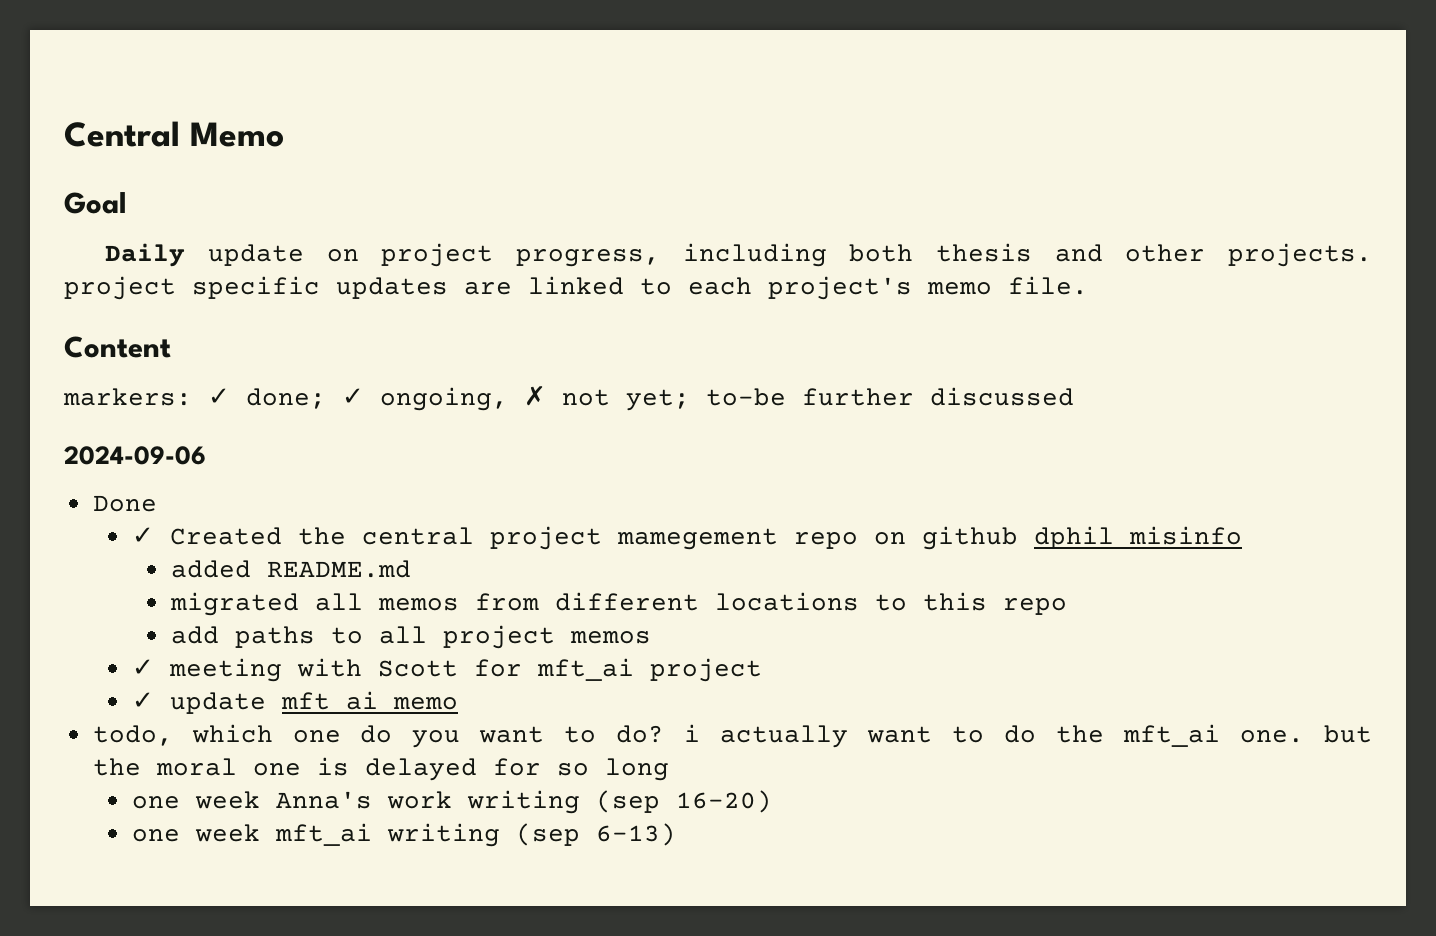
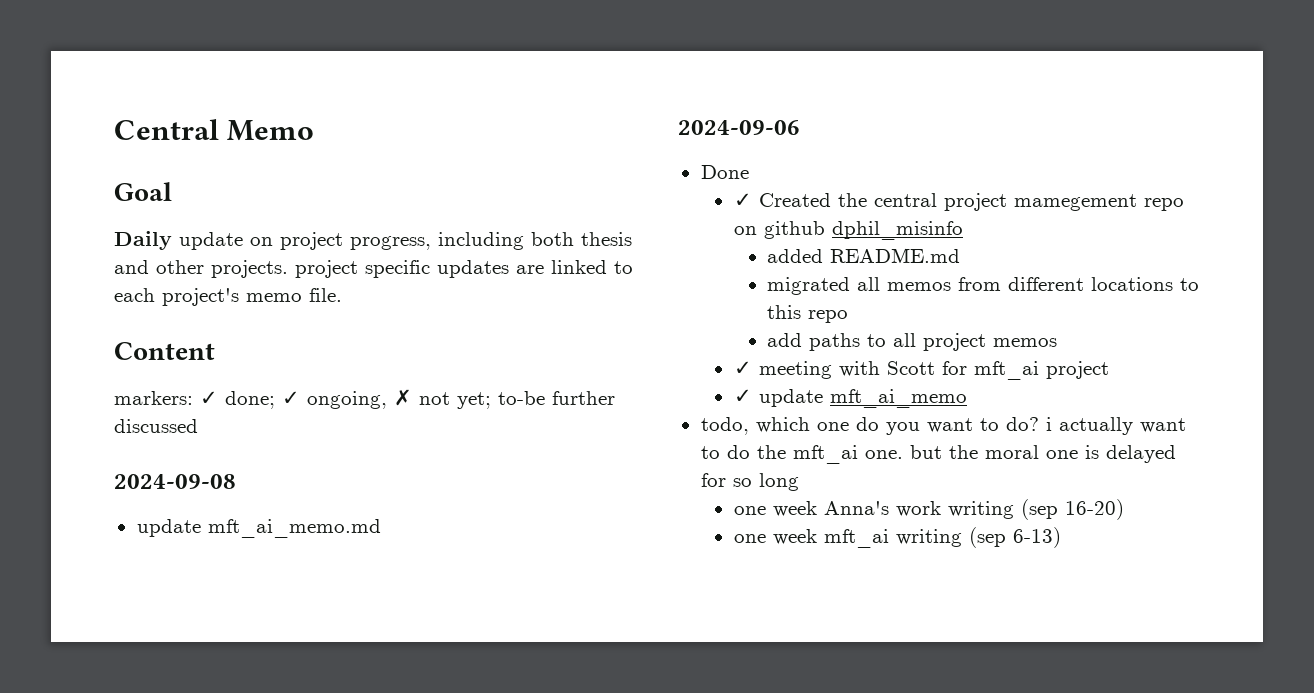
(1074, 396) none -> [114,474,236,489] [136,519,381,538] // 2024-09-08 // update mft_ai_memo.md

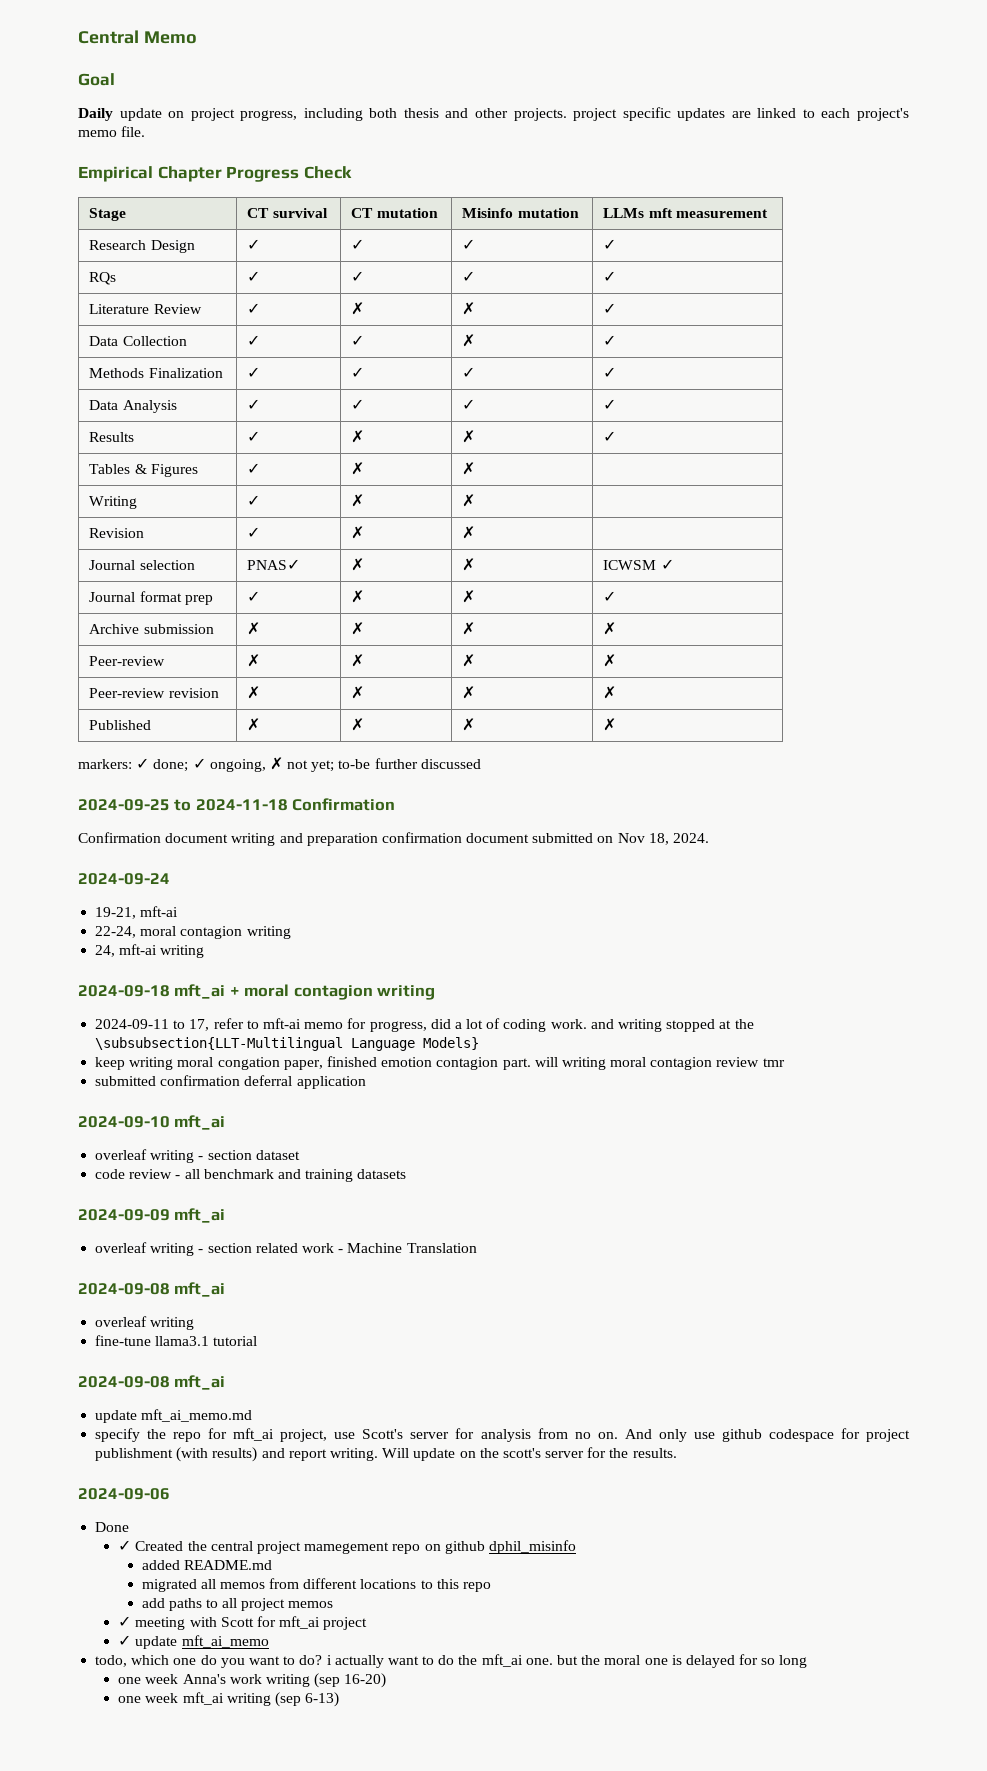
[114,342,215,360] Content -> [78,166,352,182] [89,208,127,221] [247,208,328,218] [351,208,438,218] [462,208,579,218] [603,208,768,218] [89,240,195,253] [247,239,261,250] [351,239,365,250] [462,239,476,250] [603,239,617,250] [89,272,117,285] [247,271,261,282] [351,271,365,282] [462,271,476,282] [603,271,617,282] [89,304,202,314] [247,303,261,314] [351,302,365,315] [462,302,476,315] [603,303,617,314] [89,336,187,346] [247,335,261,346] [351,335,365,346] [462,334,476,347] [603,335,617,346] [89,368,223,378] [247,367,261,378] [351,367,365,378] [462,367,476,378] [603,367,617,378] [89,400,177,413] [247,399,261,410] [351,399,365,410] [462,399,476,410] [603,399,617,410] [89,432,135,442] [247,431,261,442] [351,430,365,443] [462,430,476,443] [603,431,617,442] [89,464,198,477] [247,463,261,474] [351,462,365,475] [462,462,476,475] [89,496,138,509] [247,495,261,506] [351,494,365,507] [462,494,476,507] [89,528,145,538] [247,527,261,538] [351,526,365,539] [462,526,476,539] [89,560,195,570] [247,559,301,570] [351,558,365,571] [462,558,476,571] [603,559,674,570] [89,591,213,605] [247,591,261,602] [351,590,365,603] [462,590,476,603] [603,591,617,602] [89,624,214,634] [247,622,261,635] [351,622,365,635] [462,622,476,635] [603,622,617,635] [89,656,166,666] [247,654,261,667] [351,654,365,667] [462,654,476,667] [603,654,617,667] [89,688,219,698] [247,686,261,699] [351,686,365,699] [462,686,476,699] [603,686,617,699] [89,720,152,730] [247,718,261,731] [351,718,365,731] [462,718,476,731] [603,718,617,731] Empirical Chapter Progress Check // Stage | CT survival | CT mutation | Misinfo mutation | LLMs mft measurement // Research Design | ✓ | ✓ | ✓ | ✓ // RQs | ✓ | ✓ | ✓ | ✓ // Literature Review | ✓ | ✗ | ✗ | ✓ // Data Collection | ✓ | ✓ | ✗ | ✓ // Methods Finalization | ✓ | ✓ | ✓ | ✓ // Data Analysis | ✓ | ✓ | ✓ | ✓ // Results | ✓ | ✗ | ✗ | ✓ // Tables & Figures | ✓ | ✗ | ✗ | // Writing | ✓ | ✗ | ✗ | // Revision | ✓ | ✗ | ✗ | // Journal selection | PNAS✓ | ✗ | ✗ | ICWSM ✓ // Journal format prep | ✓ | ✗ | ✗ | ✓ // Archive submission | ✗ | ✗ | ✗ | ✗ // Peer-review | ✗ | ✗ | ✗ | ✗ // Peer-review revision | ✗ | ✗ | ✗ | ✗ // Published | ✗ | ✗ | ✗ | ✗
[114,474,236,489] [136,519,381,538] 2024-09-08 // update mft_ai_memo.md -> [78,798,396,811] [78,832,710,846] [78,873,170,885] [95,906,179,919] [95,926,291,939] [95,944,205,958] [78,984,436,1000] [95,1018,754,1032] [95,1037,480,1051] [95,1056,785,1070] [95,1075,366,1089] [78,1115,226,1130] [95,1149,300,1163] [95,1169,407,1182] [78,1208,226,1223] [95,1242,477,1256] [78,1282,226,1297] [95,1316,195,1330] [95,1335,258,1346] [78,1375,226,1390] [95,1409,253,1423] [95,1428,911,1442] [95,1447,677,1462] 2024-09-25 to 2024-11-18 Confirmation // Confirmation document writing and preparation confirmation document submitted on Nov 18, 2024. // 2024-09-24 // 19-21, mft-ai // 22-24, moral contagion writing // 24, mft-ai writing // 2024-09-18 mft_ai + moral contagion writing // 2024-09-11 to 17, refer to mft-ai memo for progress, did a lot of coding work. and writing stopped at the \subsubsection{LLT-Multilingual Language Models} // keep writing moral congation paper, finished emotion contagion part. will writing moral contagion review tmr // submitted confirmation deferral application // 2024-09-10 mft_ai // overleaf writing - section dataset // code review - all benchmark and training datasets // 2024-09-09 mft_ai // overleaf writing - section related work - Machine Translation // 2024-09-08 mft_ai // overleaf writing // fine-tune llama3.1 tutorial // 2024-09-08 mft_ai // update mft_ai_memo.md // specify the repo for mft_ai project, use Scott's server for analysis from no on. And only use github codespace for project publishment (with results) and report writing. Will update on the scott's server for the results.

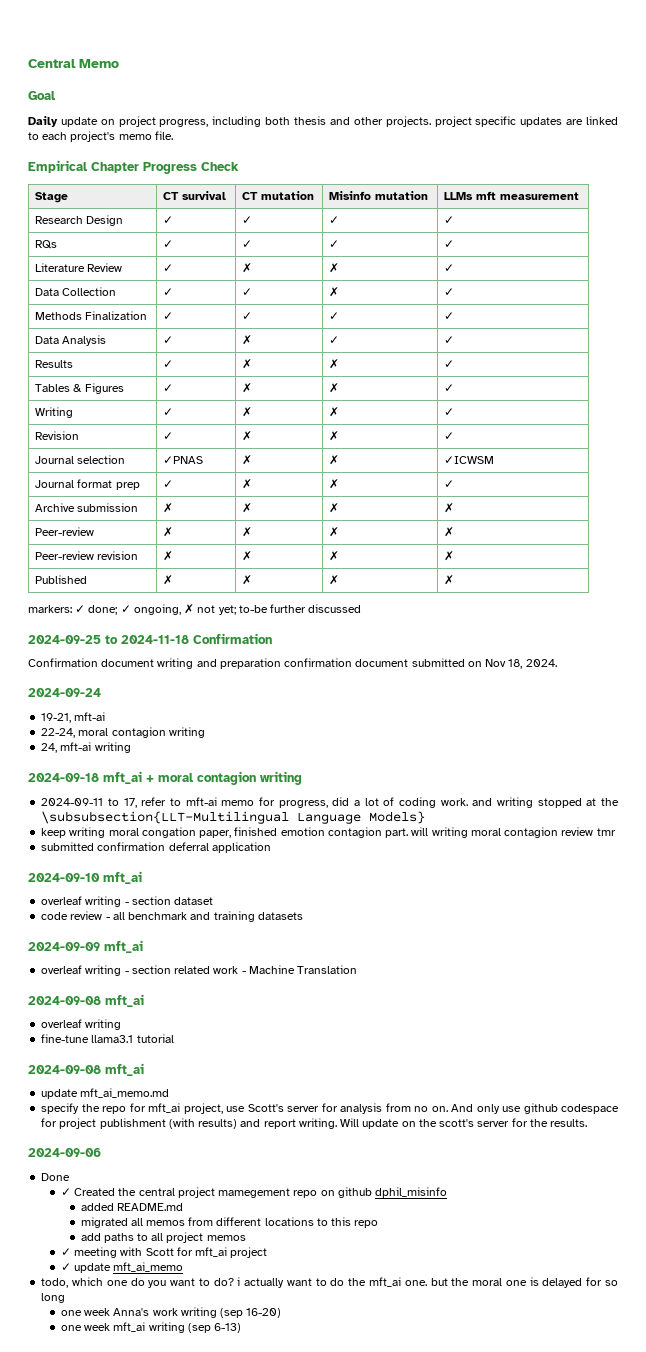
[351,399,365,410] ✓ -> [242,335,253,345] ✗
(476, 468) none -> [444,384,455,392] ✓
(476, 500) none -> [444,408,455,416] ✓
(476, 532) none -> [444,432,455,440] ✓
[247,559,301,570] [351,558,365,571] [462,558,476,571] [603,559,674,570] PNAS✓ | ✗ | ✗ | ICWSM ✓ -> [163,456,204,464] [242,455,253,465] [329,455,340,465] [444,456,495,464] ✓PNAS | ✗ | ✗ | ✓ICWSM

